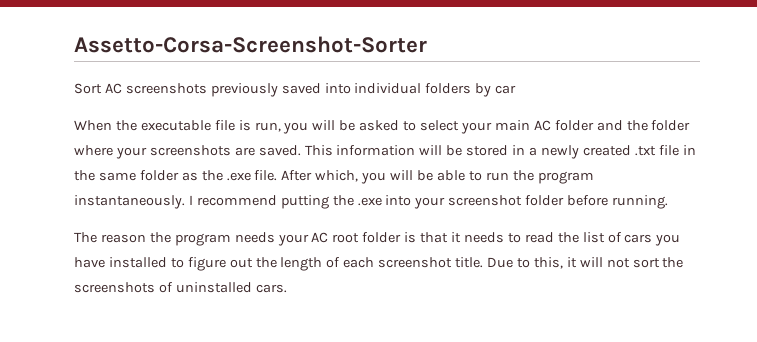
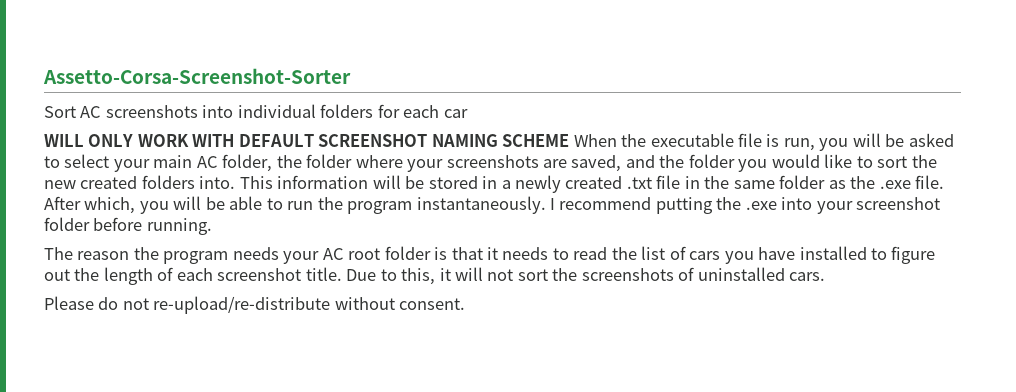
[210,83,321,97] previously saved -> (198, 111) none
[475,83,492,97] by -> [377,104,440,118] for each
(517, 89) none -> [44,134,570,147] WILL ONLY WORK WITH DEFAULT SCREENSHOT NAMING SCHEME
[554,120,623,131] folder and -> [222,154,273,172] folder,
[258,145,301,156] saved. -> [571,154,937,172] [44,175,236,189] saved, and the folder you would like to sort the new created folders into.
(287, 288) none -> [44,296,466,314] // Please do not re-upload/re-distribute without consent.

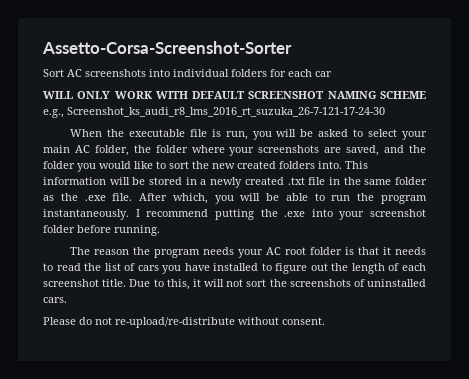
(570, 140) none -> [43,107,385,118] e.g., Screenshot_ks_audi_r8_lms_2016_rt_suzuka_26-7-121-17-24-30 //

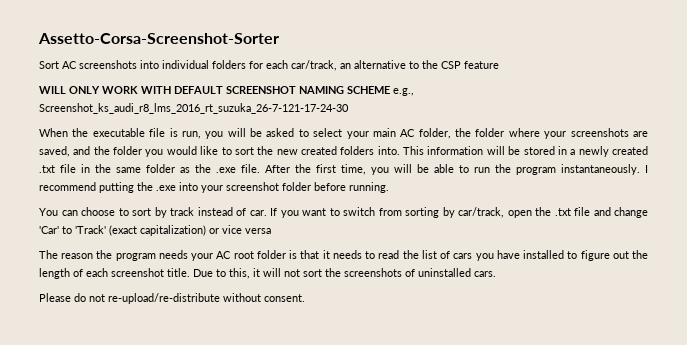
[315,71,332,77] car -> [291,60,499,71] car/track, an alternative to the CSP feature
[172,193,208,204] which, -> [295,164,366,175] the first time,
(160, 230) none -> [39,207,648,218] [39,225,271,236] // You can choose to sort by track instead of car. If you want to switch from sorting by car/track, open the .txt file and change 'Car' to 'Track' (exact capitalization) or vice versa

